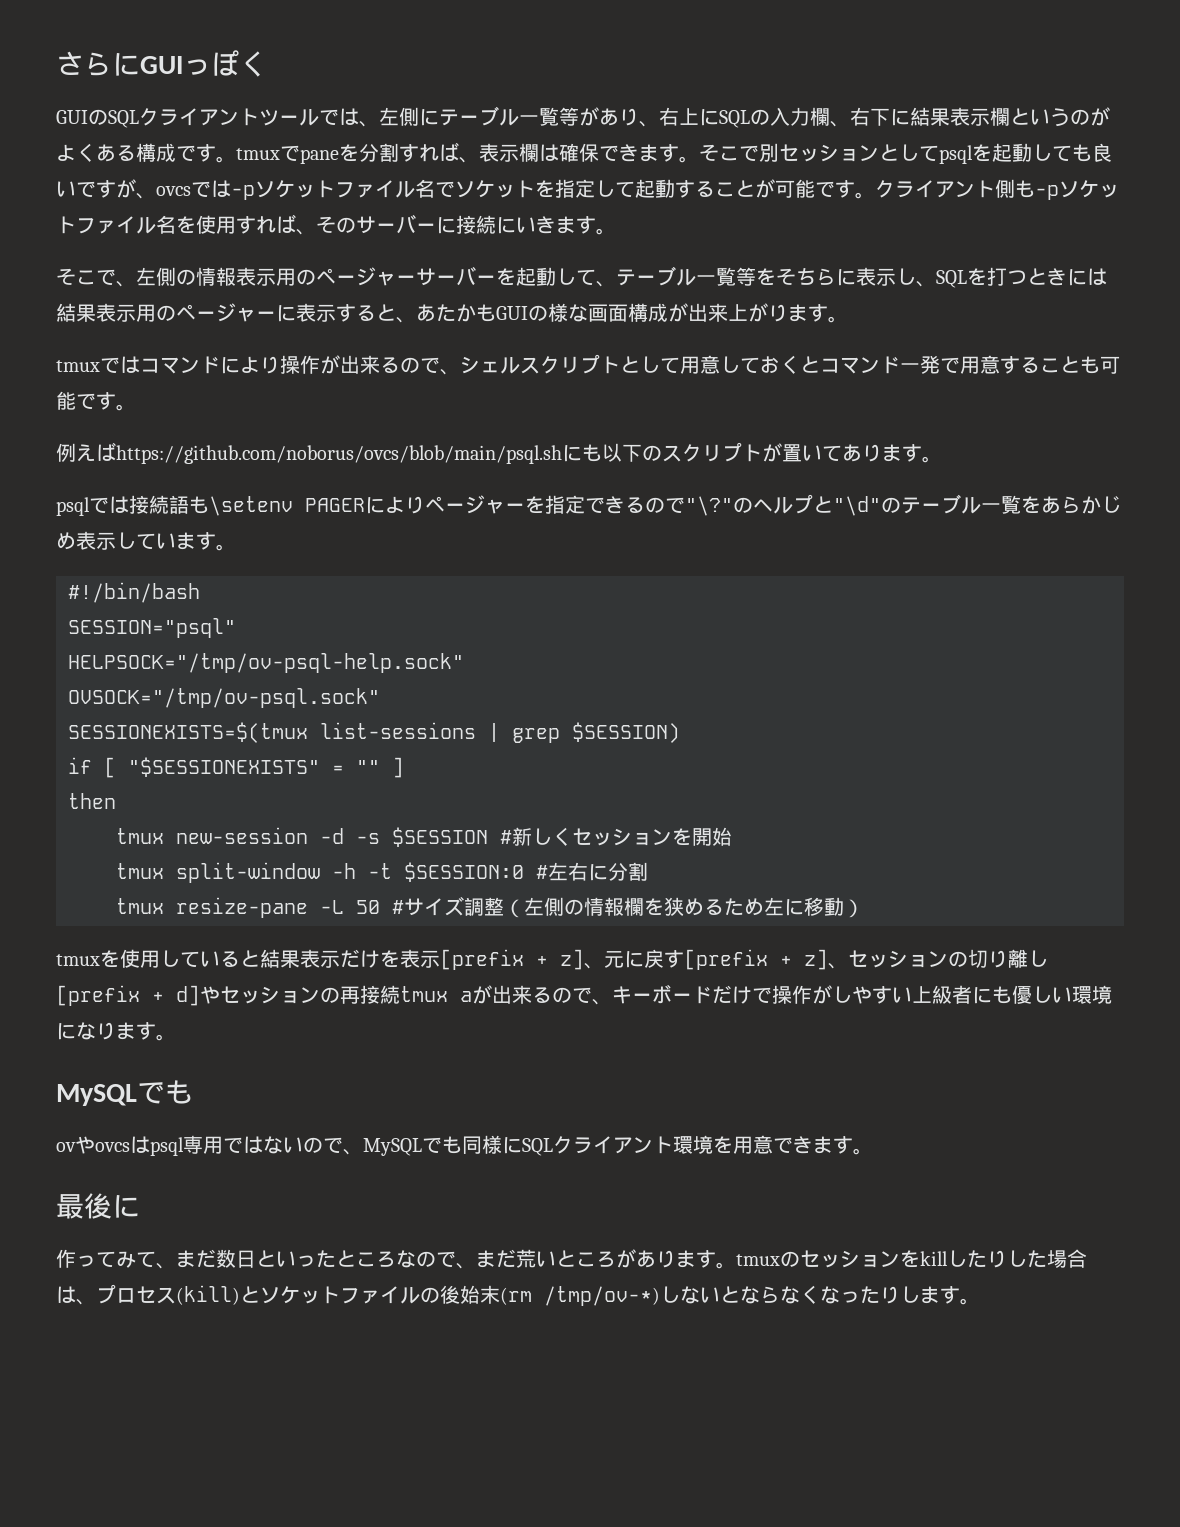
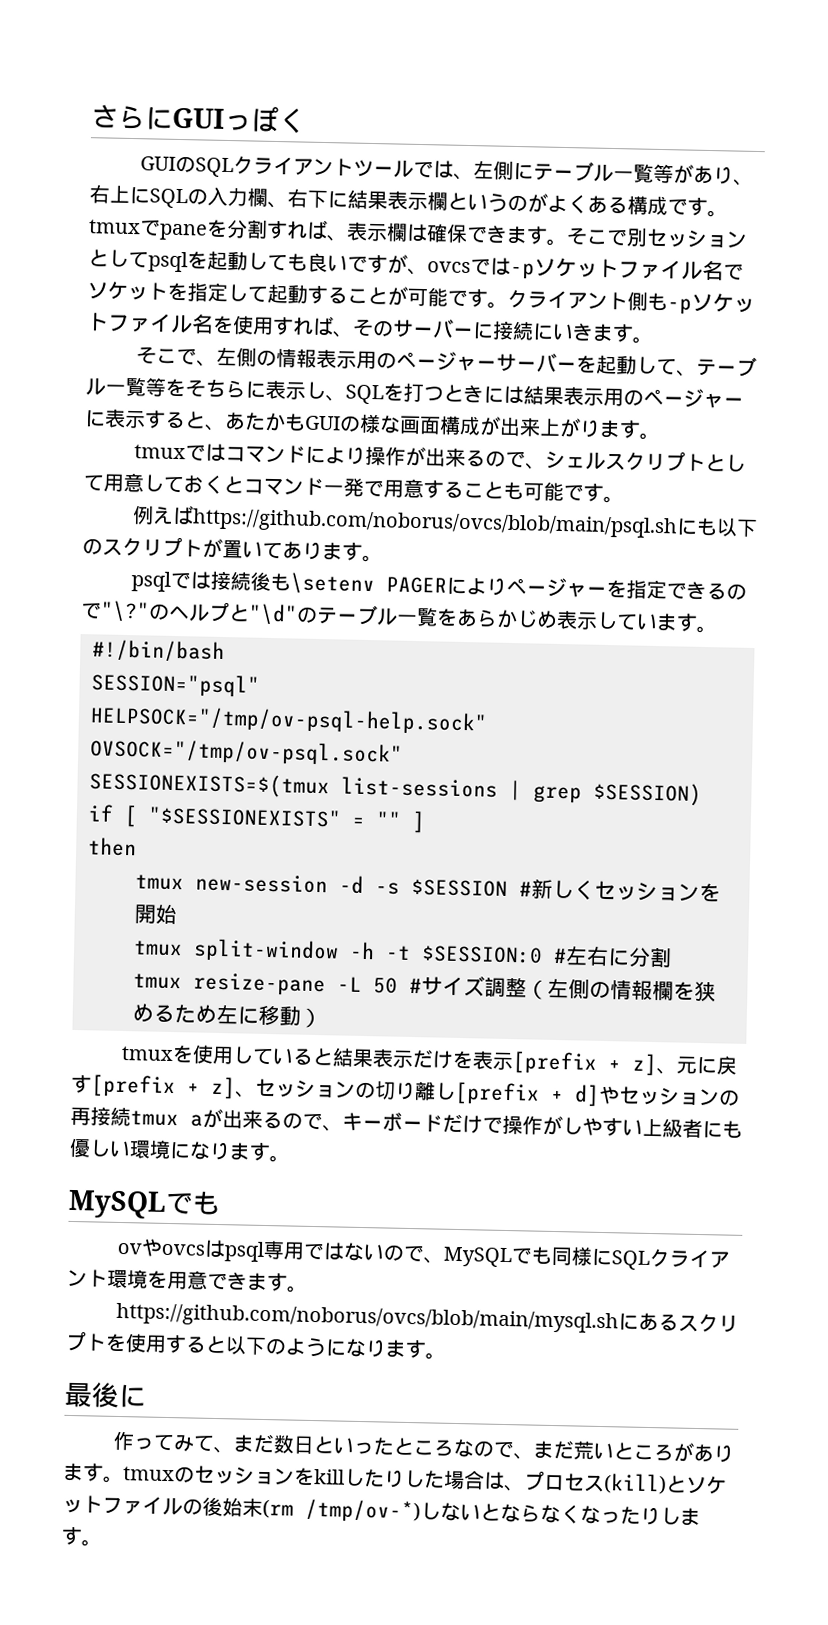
[169,495,189,514] 語 -> [249,571,271,591] 後
(873, 1151) none -> [115,1302,739,1334] [65,1330,446,1360] // https://github.com/noborus/ovcs/blob/main/mysql.shにあるスクリプトを使用すると以下のようになります。

